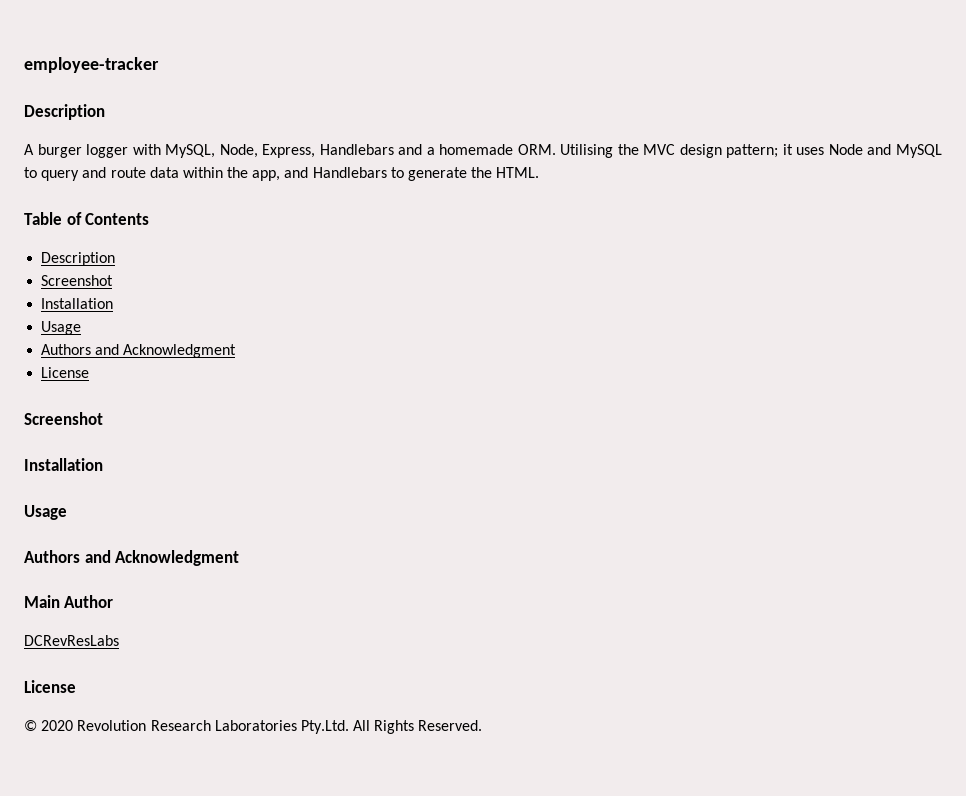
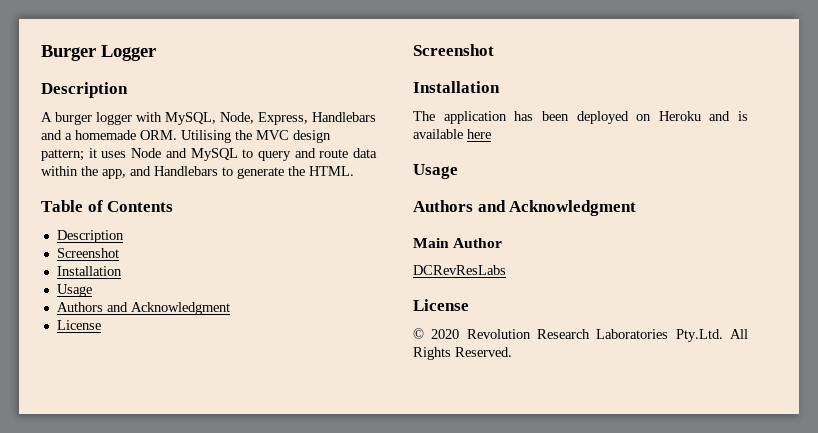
[24,57,159,73] employee-tracker -> [41,45,156,61] Burger Logger
(103, 464) none -> [413,111,748,124] [413,129,491,139] // The application has been deployed on Heroku and is available here

